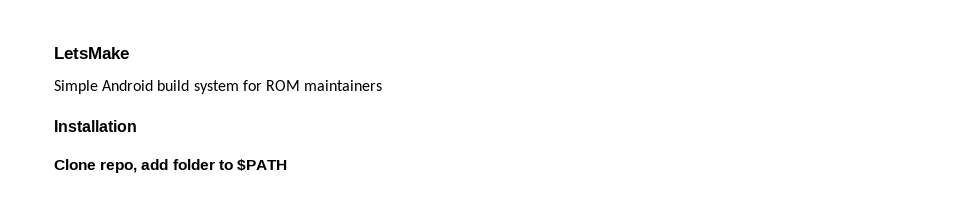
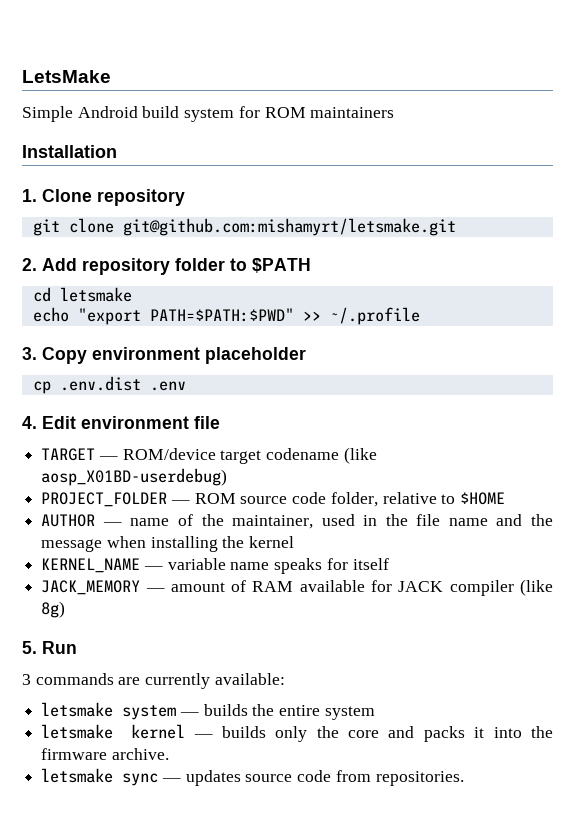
[54,159,287,173] Clone repo, add folder to $PATH -> [22,189,185,206] [32,218,456,236] [22,258,311,275] [32,287,132,302] [32,307,420,325] [22,347,306,364] [32,376,186,394] [22,416,220,429] [41,447,377,464] [41,468,228,486] [41,492,506,507] [41,514,553,529] [41,536,295,552] [41,558,389,574] [41,579,553,596] [41,601,66,618] [22,641,77,654] [22,673,285,689] [41,702,375,720] [41,724,553,742] [41,748,169,760] [41,768,464,786] 1. Clone repository // git clone git@github.com:mishamyrt/letsmake.git // 2. Add repository folder to $PATH // cd letsmake // echo "export PATH=$PATH:$PWD" >> ~/.profile // 3. Copy environment placeholder // cp .env.dist .env // 4. Edit environment file // TARGET — ROM/device target codename (like aosp_X01BD-userdebug) // PROJECT_FOLDER — ROM source code folder, relative to $HOME // AUTHOR — name of the maintainer, used in the file name and the message when installing the kernel // KERNEL_NAME — variable name speaks for itself // JACK_MEMORY — amount of RAM available for JACK compiler (like 8g) // 5. Run // 3 commands are currently available: // letsmake system — builds the entire system // letsmake kernel — builds only the core and packs it into the firmware archive. // letsmake sync — updates source code from repositories.

